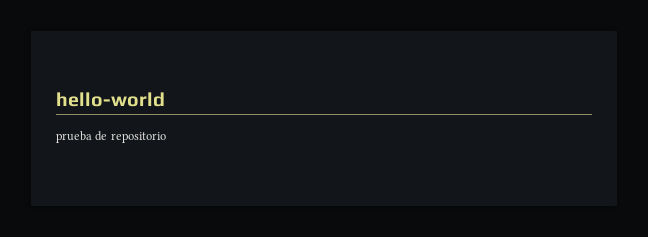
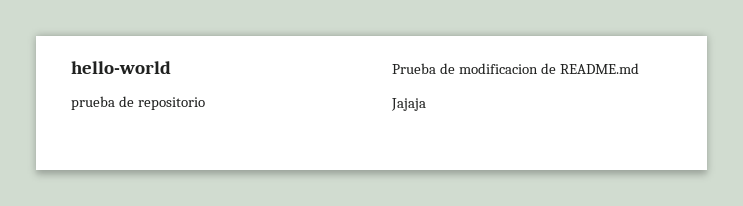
(166, 137) none -> [392,63,639,74] [391,98,426,111] // Prueba de modificacion de README.md // Jajaja

